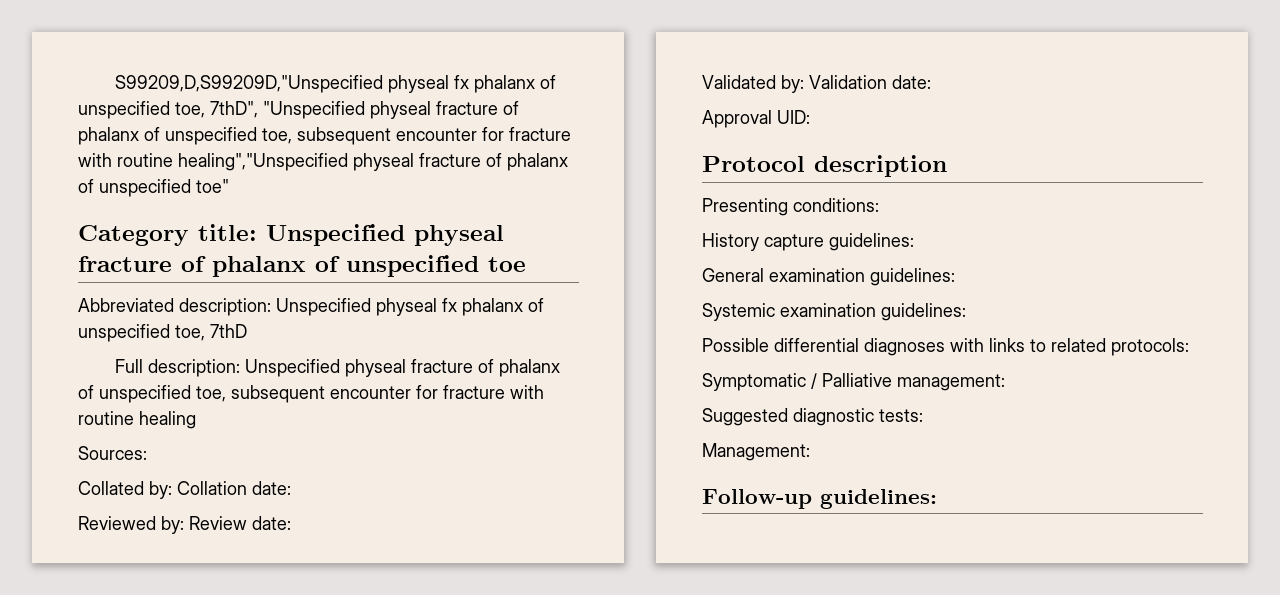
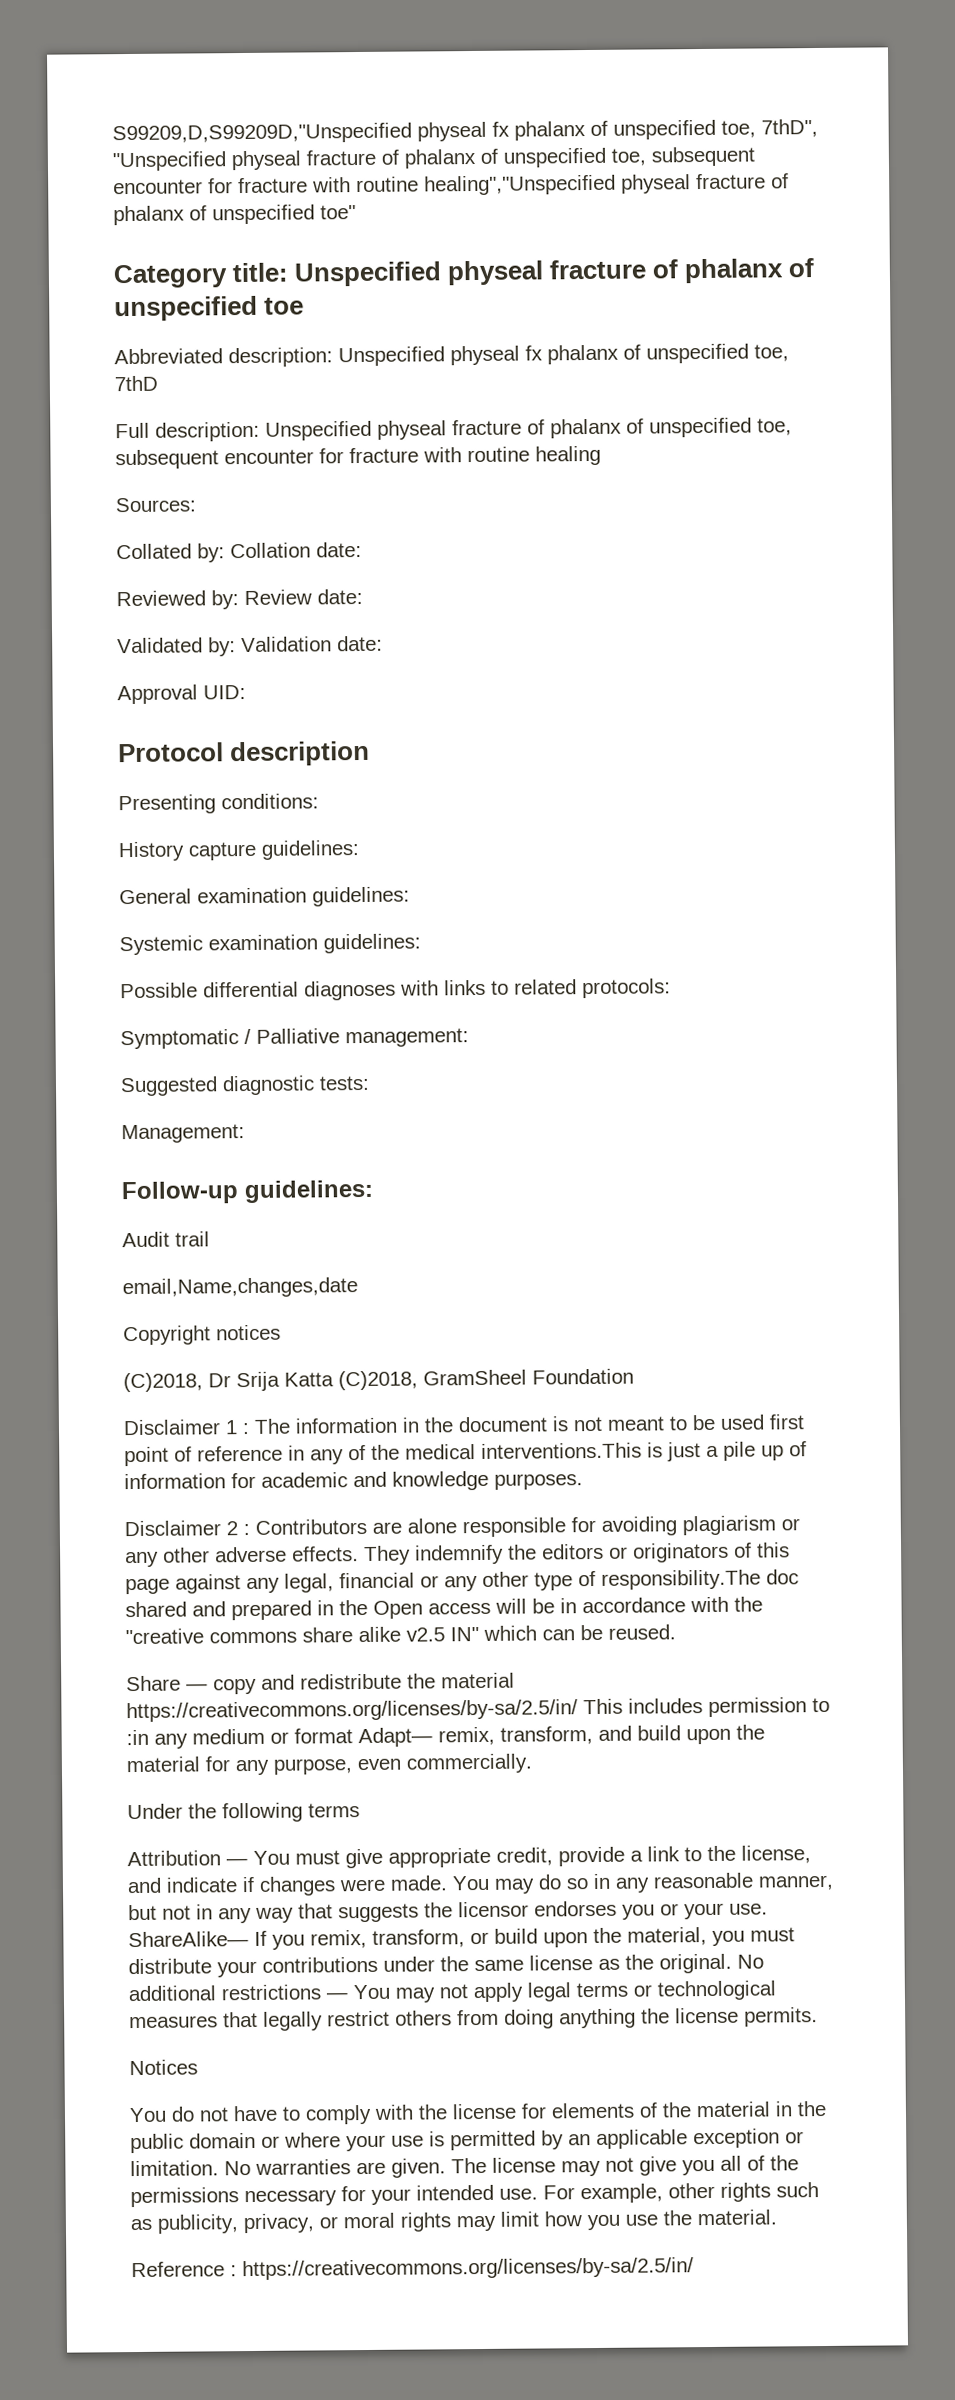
(937, 499) none -> [122,1231,210,1248] [122,1277,358,1299] [123,1324,281,1346] [123,1368,634,1393] [123,1414,805,1436] [124,1441,807,1467] [124,1470,583,1491] [124,1515,800,1538] [125,1542,790,1568] [125,1569,799,1595] [125,1596,763,1621] [125,1624,676,1645] [126,1672,515,1695] [126,1697,830,1723] [126,1724,765,1749] [126,1753,532,1776] [127,1802,360,1823] [127,1845,811,1869] [127,1872,834,1896] [128,1900,768,1924] [128,1927,795,1950] [128,1953,764,1978] [128,1980,776,2003] [129,2007,818,2031] [129,2059,198,2076] [129,2100,827,2125] [130,2128,804,2154] [130,2155,799,2178] [130,2182,819,2208] [130,2209,777,2234] [131,2257,694,2281] // Audit trail // email,Name,changes,date // Copyright notices // (C)2018, Dr Srija Katta (C)2018, GramSheel Foundation // Disclaimer 1 : The information in the document is not meant to be used first point of reference in any of the medical interventions.This is just a pile up of information for academic and knowledge purposes. // Disclaimer 2 : Contributors are alone responsible for avoiding plagiarism or any other adverse effects. They indemnify the editors or originators of this page against any legal, financial or any other type of responsibility.The doc shared and prepared in the Open access will be in accordance with the "creative commons share alike v2.5 IN" which can be reused. // Share — copy and redistribute the material https://creativecommons.org/licenses/by-sa/2.5/in/ This includes permission to :in any medium or format Adapt— remix, transform, and build upon the material for any purpose, even commercially. // Under the following terms // Attribution — You must give appropriate credit, provide a link to the license, and indicate if changes were made. You may do so in any reasonable manner, but not in any way that suggests the licensor endorses you or your use. ShareAlike— If you remix, transform, or build upon the material, you must distribute your contributions under the same license as the original. No additional restrictions — You may not apply legal terms or technological measures that legally restrict others from doing anything the license permits. // Notices // You do not have to comply with the license for elements of the material in the public domain or where your use is permitted by an applicable exception or limitation. No warranties are given. The license may not give you all of the permissions necessary for your intended use. For example, other rights such as publicity, privacy, or moral rights may limit how you use the material. // Reference : https://creativecommons.org/licenses/by-sa/2.5/in/

